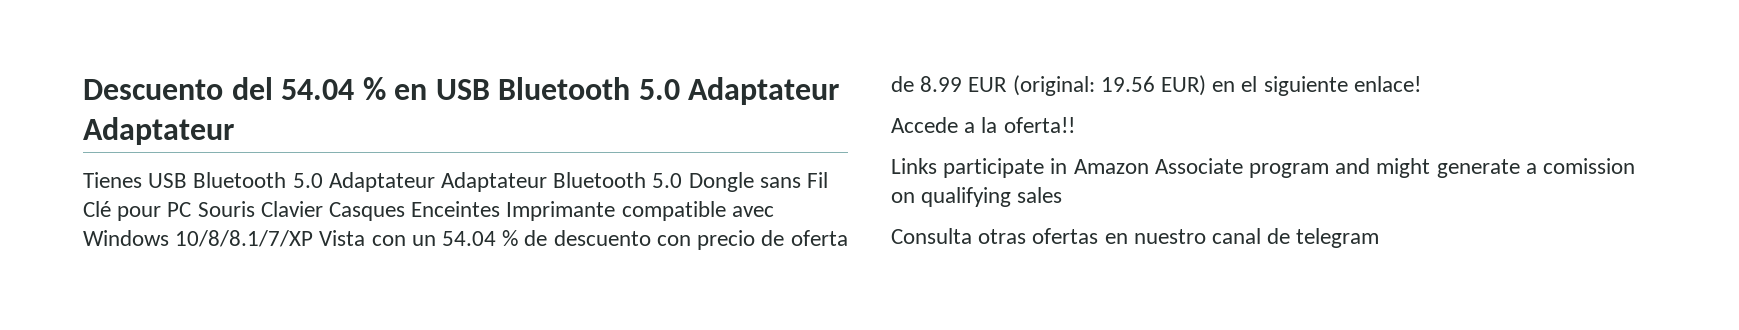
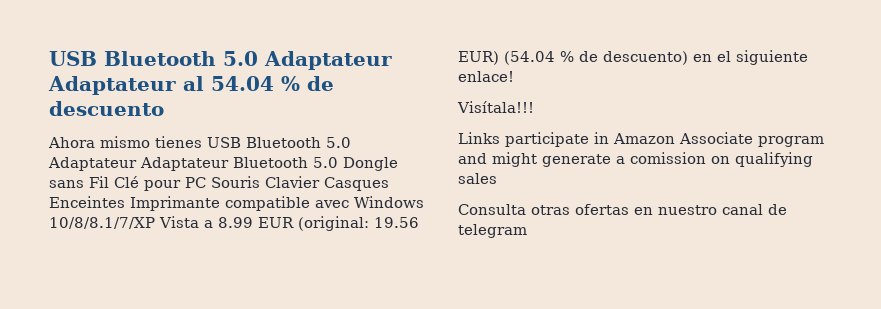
[83,77,840,105] [83,117,234,145] [83,172,142,188] Descuento del 54.04 % en USB Bluetooth 5.0 Adaptateur Adaptateur // Tienes -> [49,51,392,70] [48,76,334,95] [49,101,164,116] [48,136,202,148] USB Bluetooth 5.0 Adaptateur Adaptateur al 54.04 % de descuento // Ahora mismo tienes
[371,230,848,250] [891,76,914,92] con un 54.04 % de descuento con precio de oferta de -> [204,220,213,228] a
(1207, 85) none -> [504,51,688,65] (54.04 % de descuento)
[891,117,1075,133] Accede a la oferta!! -> [457,101,534,113] Visítala!!!

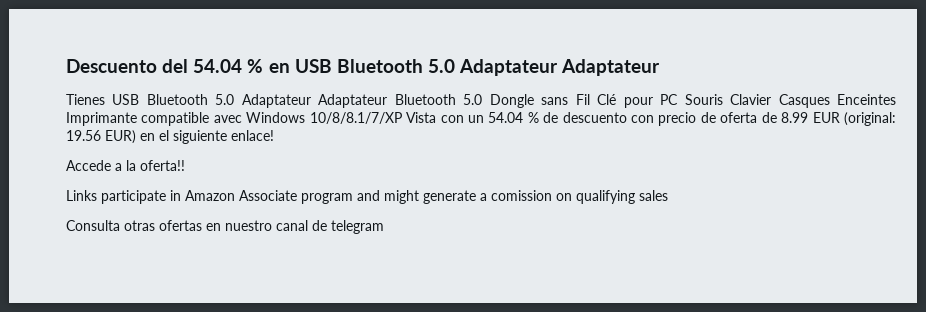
[49,51,392,70] [48,76,334,95] [49,101,164,116] [48,136,202,148] USB Bluetooth 5.0 Adaptateur Adaptateur al 54.04 % de descuento // Ahora mismo tienes -> [66,59,661,76] [66,94,105,105] Descuento del 54.04 % en USB Bluetooth 5.0 Adaptateur Adaptateur // Tienes
[204,220,213,228] a -> [440,112,777,126] con un 54.04 % de descuento con precio de oferta de
[504,51,688,65] (54.04 % de descuento) -> (136, 137) none
[457,101,534,113] Visítala!!! -> [66,160,185,171] Accede a la oferta!!

